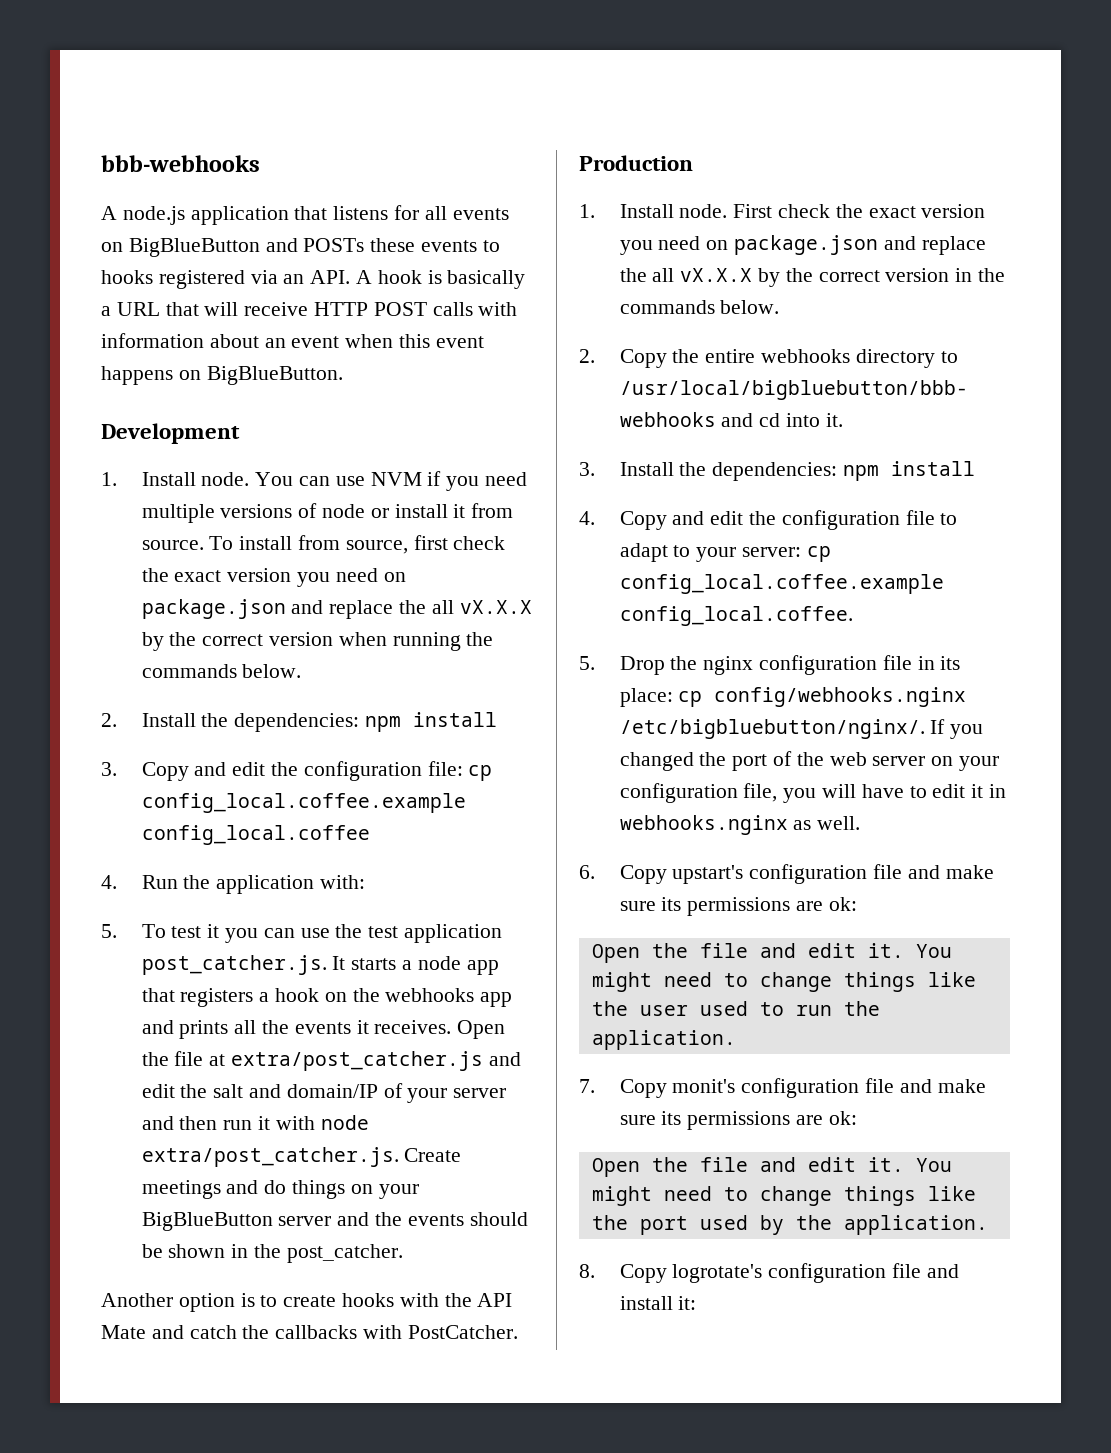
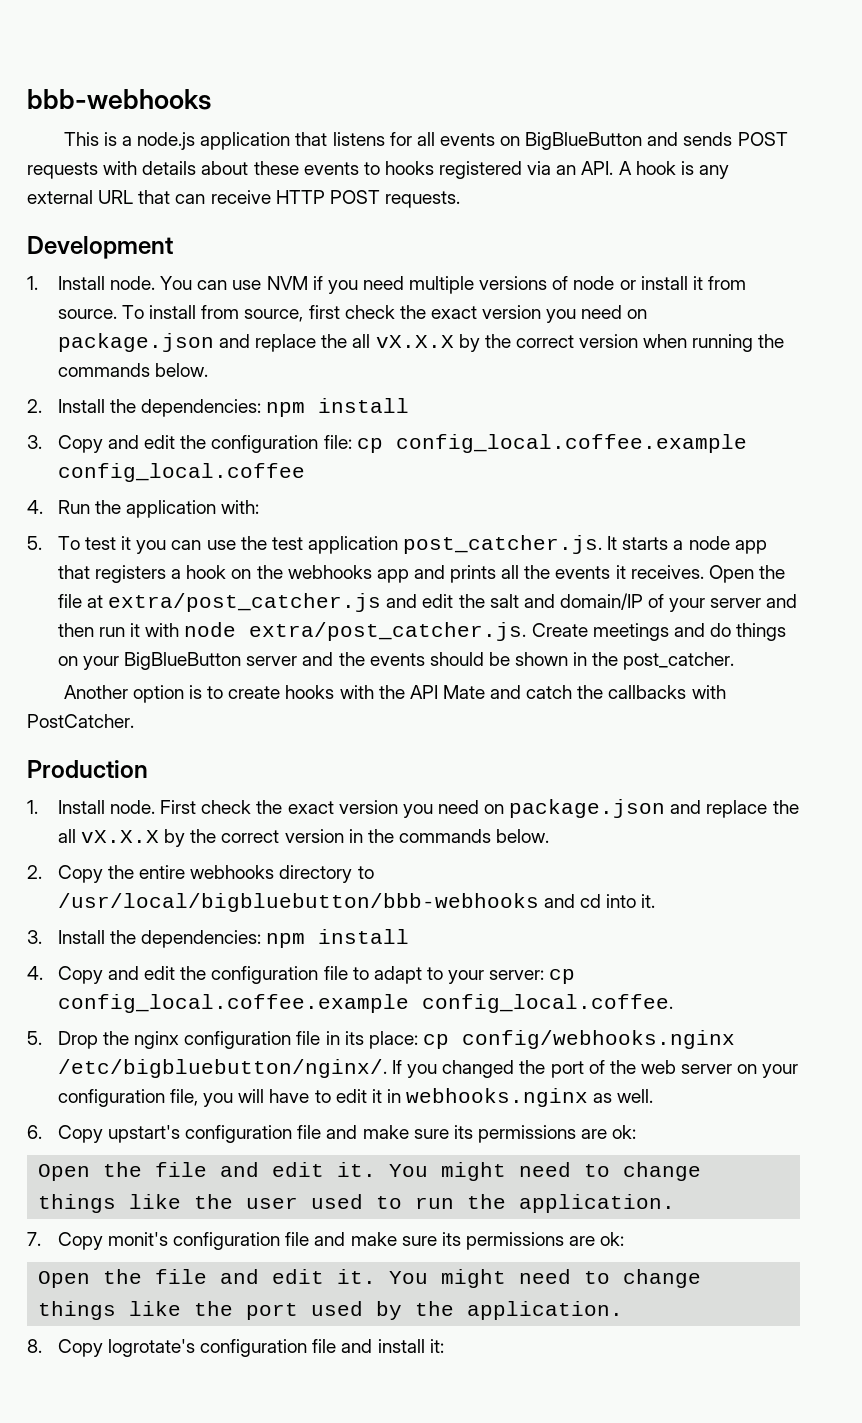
[101,206,117,220] A -> [63,132,132,146] This is a
[303,238,365,252] POSTs -> [683,132,788,146] [27,161,249,179] sends POST requests with details about
[447,270,526,289] [101,306,111,316] basically a -> [698,165,729,179] [27,190,93,204] any external
[204,302,239,316] will -> [175,194,206,204] can
[432,302,518,316] [101,333,484,348] [101,366,343,385] calls with information about an event when this event happens on BigBlueButton. -> [384,191,460,208] requests.

